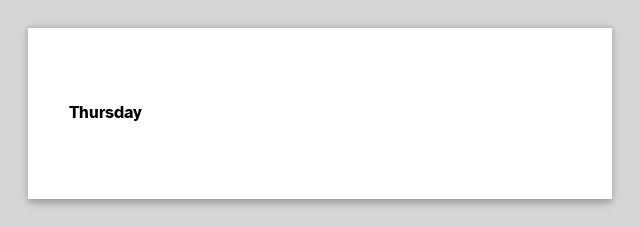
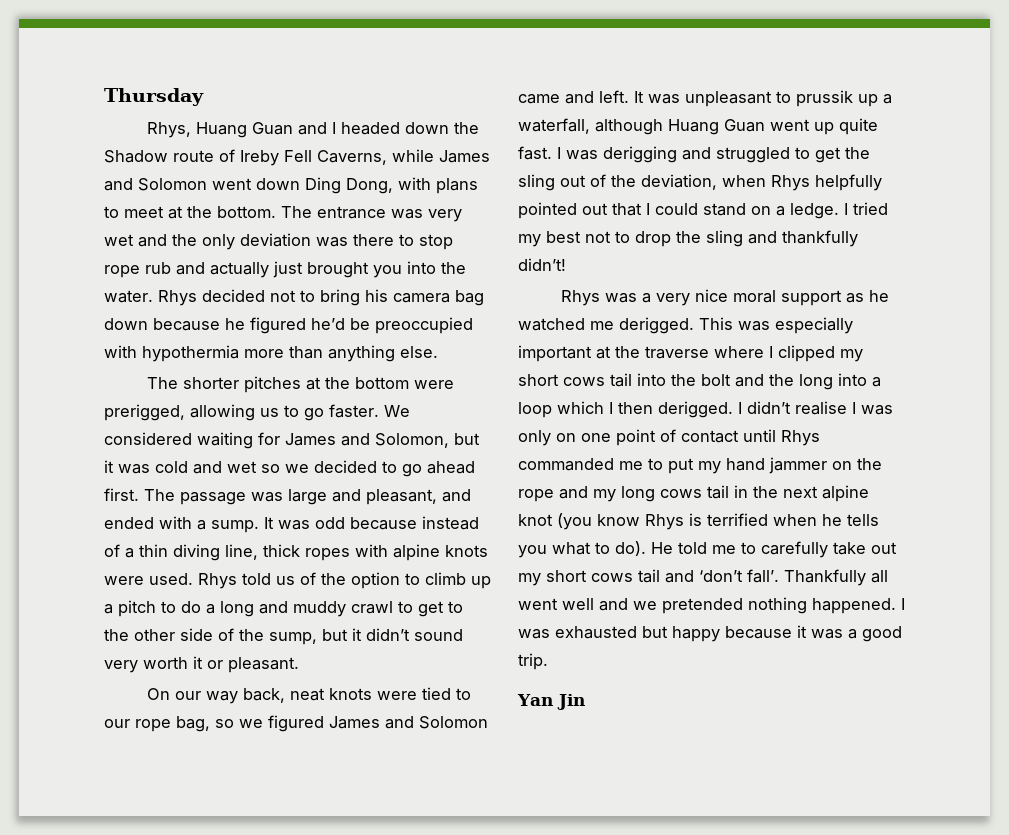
(142, 113) none -> [146,122,479,138] [104,149,490,166] [104,177,478,194] [104,206,462,222] [104,233,453,250] [104,261,466,278] [104,289,484,306] [104,317,473,334] [104,345,438,362] [146,376,454,393] [104,404,410,421] [104,432,480,449] [104,460,475,477] [104,488,471,505] [104,516,479,533] [104,544,488,561] [104,572,491,589] [104,600,463,617] [104,628,463,645] [104,656,299,673] [146,687,471,704] [104,715,488,732] [518,90,892,107] [518,118,878,135] [518,146,870,163] [518,174,882,191] [518,202,888,219] [518,230,858,247] [518,258,566,271] [560,289,889,306] [518,317,853,334] [518,345,863,362] [518,373,881,390] [518,401,893,418] [518,429,820,446] [518,457,882,474] [518,485,869,502] [518,513,879,530] [518,541,897,558] [518,569,888,586] [518,597,905,614] [518,625,902,642] [518,653,548,670] [517,694,585,710] // Rhys, Huang Guan and I headed down the Shadow route of Ireby Fell Caverns, while James and Solomon went down Ding Dong, with plans to meet at the bottom. The entrance was very wet and the only deviation was there to stop rope rub and actually just brought you into the water. Rhys decided not to bring his camera bag down because he figured he’d be preoccupied with hypothermia more than anything else. // The shorter pitches at the bottom were prerigged, allowing us to go faster. We considered waiting for James and Solomon, but it was cold and wet so we decided to go ahead first. The passage was large and pleasant, and ended with a sump. It was odd because instead of a thin diving line, thick ropes with alpine knots were used. Rhys told us of the option to climb up a pitch to do a long and muddy crawl to get to the other side of the sump, but it didn’t sound very worth it or pleasant. // On our way back, neat knots were tied to our rope bag, so we figured James and Solomon came and left. It was unpleasant to prussik up a waterfall, although Huang Guan went up quite fast. I was derigging and struggled to get the sling out of the deviation, when Rhys helpfully pointed out that I could stand on a ledge. I tried my best not to drop the sling and thankfully didn’t! // Rhys was a very nice moral support as he watched me derigged. This was especially important at the traverse where I clipped my short cows tail into the bolt and the long into a loop which I then derigged. I didn’t realise I was only on one point of contact until Rhys commanded me to put my hand jammer on the rope and my long cows tail in the next alpine knot (you know Rhys is terrified when he tells you what to do). He told me to carefully take out my short cows tail and ‘don’t fall’. Thankfully all went well and we pretended nothing happened. I was exhausted but happy because it was a good trip. // Yan Jin

